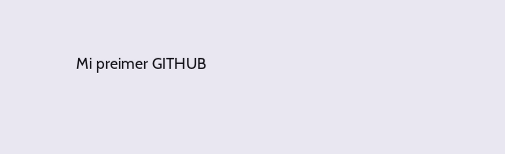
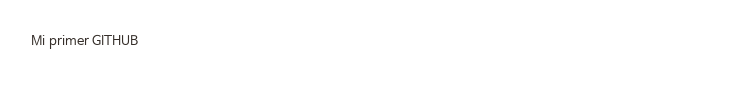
[96,57,150,73] preimer -> [48,35,89,49] primer

